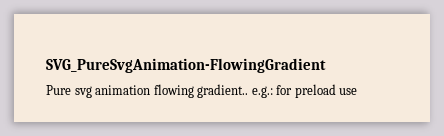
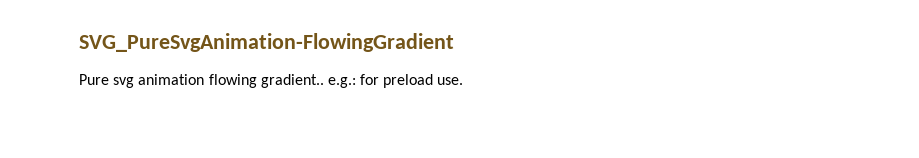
[339,88,358,95] use -> [437,77,464,85] use.

